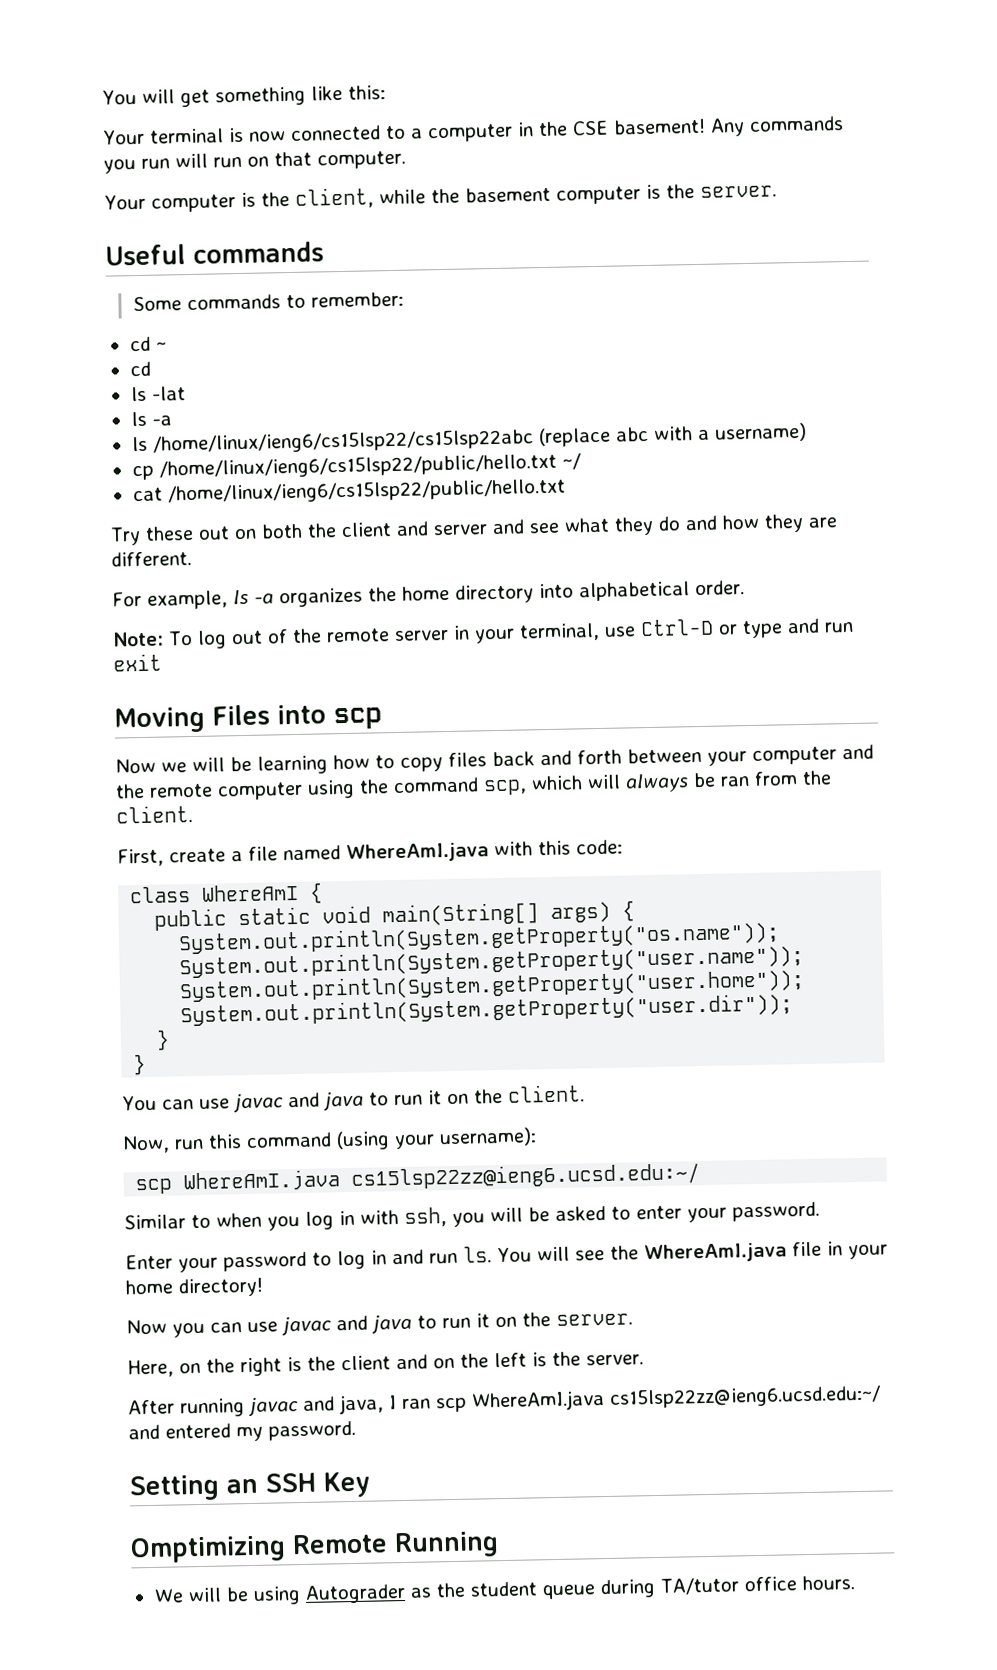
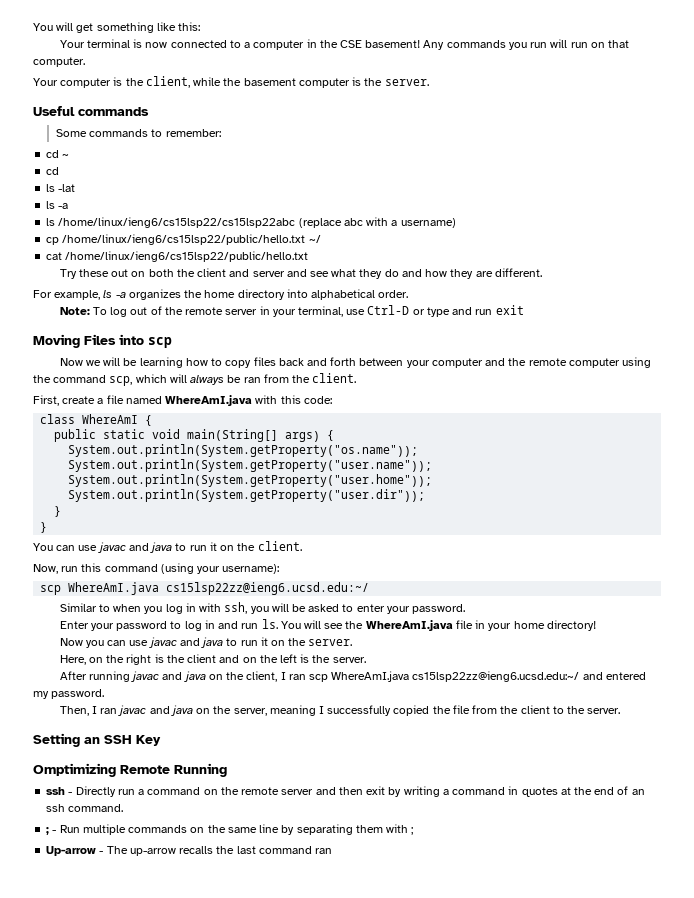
[339,1394,384,1415] java, -> [183,671,278,682] java on the client,
(356, 1430) none -> [59,705,621,716] // Then, I ran javac and java on the server, meaning I successfully copied the file from the client to the server.
[153,1575,855,1605] We will be using Autograder as the student queue during TA/tutor office hours. -> [46,786,645,797] [46,804,124,812] [46,824,414,835] [46,846,333,856] ssh - Directly run a command on the remote server and then exit by writing a command in quotes at the end of an ssh command. // ; - Run multiple commands on the same line by separating them with ; // Up-arrow - The up-arrow recalls the last command ran

